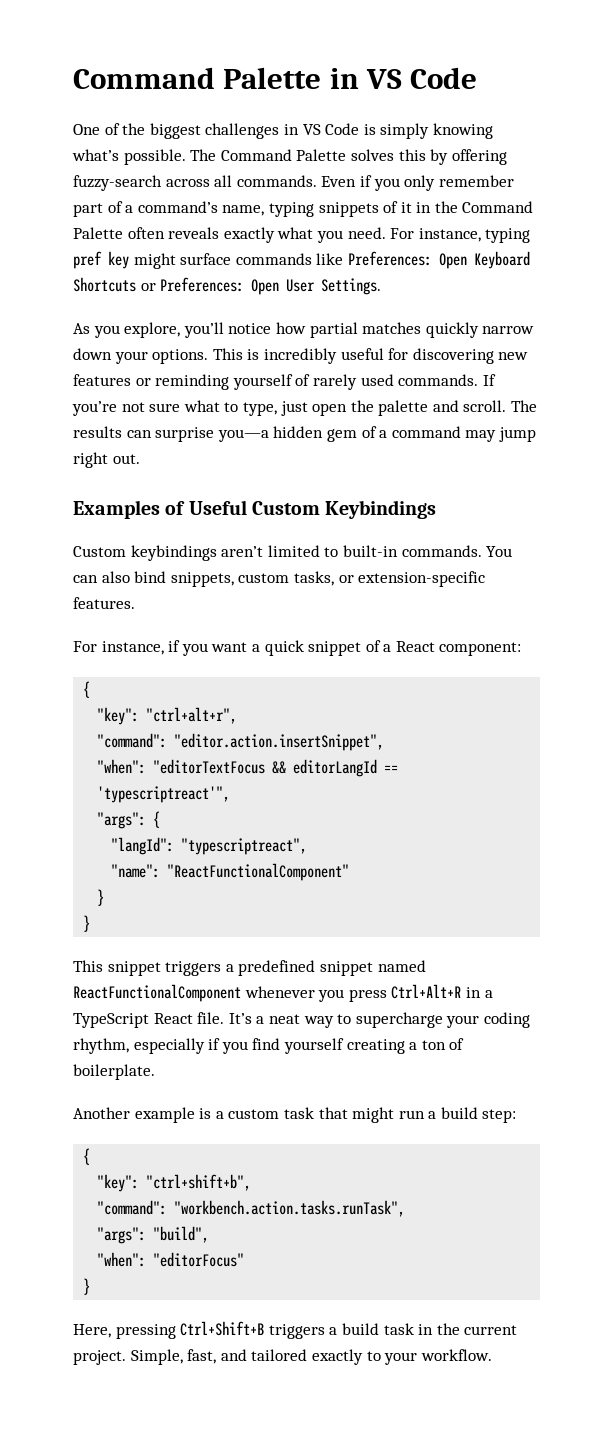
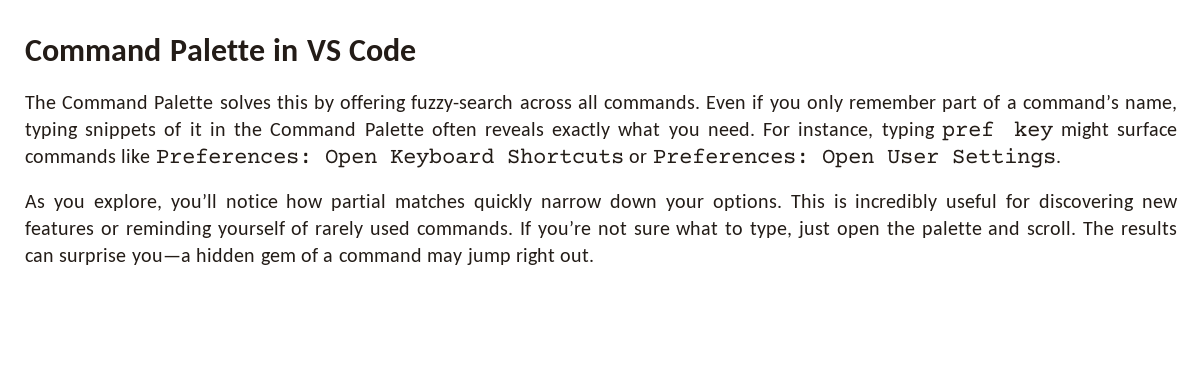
[73,123,493,139] [72,149,186,165] One of the biggest challenges in VS Code is simply knowing what’s possible. -> (417, 49) none
[73,500,437,519] [73,545,513,561] [73,571,486,587] [73,597,135,609] [73,640,522,656] [83,681,91,698] [97,707,238,725] [97,733,385,751] [97,759,399,777] [97,786,231,803] [97,811,161,829] [111,837,308,855] [111,863,350,881] [97,889,105,906] [83,915,91,932] [73,960,426,976] [73,984,493,1002] [73,1012,530,1028] [73,1038,465,1054] [73,1064,155,1080] [73,1107,517,1123] [83,1148,91,1165] [97,1174,252,1192] [97,1200,406,1217] [97,1226,210,1244] [97,1252,245,1267] [83,1278,91,1295] [73,1321,518,1339] [73,1349,492,1365] // Examples of Useful Custom Keybindings // Custom keybindings aren’t limited to built-in commands. You can also bind snippets, custom tasks, or extension-specific features. // For instance, if you want a quick snippet of a React component: // { // "key": "ctrl+alt+r", // "command": "editor.action.insertSnippet", // "when": "editorTextFocus && editorLangId == 'typescriptreact'", // "args": { // "langId": "typescriptreact", // "name": "ReactFunctionalComponent" // } // } // This snippet triggers a predefined snippet named ReactFunctionalComponent whenever you press Ctrl+Alt+R in a TypeScript React file. It’s a neat way to supercharge your coding rhythm, especially if you find yourself creating a ton of boilerplate. // Another example is a custom task that might run a build step: // { // "key": "ctrl+shift+b", // "command": "workbench.action.tasks.runTask", // "args": "build", // "when": "editorFocus" // } // Here, pressing Ctrl+Shift+B triggers a build task in the current project. Simple, fast, and tailored exactly to your workflow. -> (595, 255) none

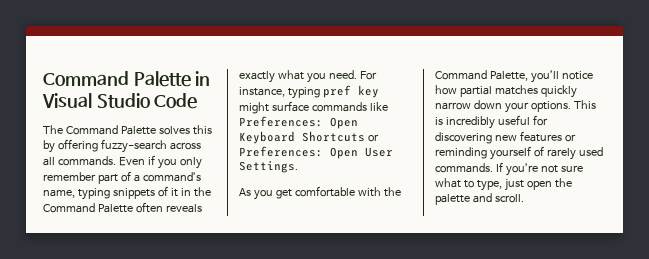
[306,40,341,61] VS -> [42,93,150,108] Visual Studio
[93,194,162,211] explore, -> [275,186,401,199] [435,70,528,81] get comfortable with the Command Palette,
[1083,221,1177,235] [25,248,595,265] The results can surprise you—a hidden gem of a command may jump right out. -> (524, 198) none

